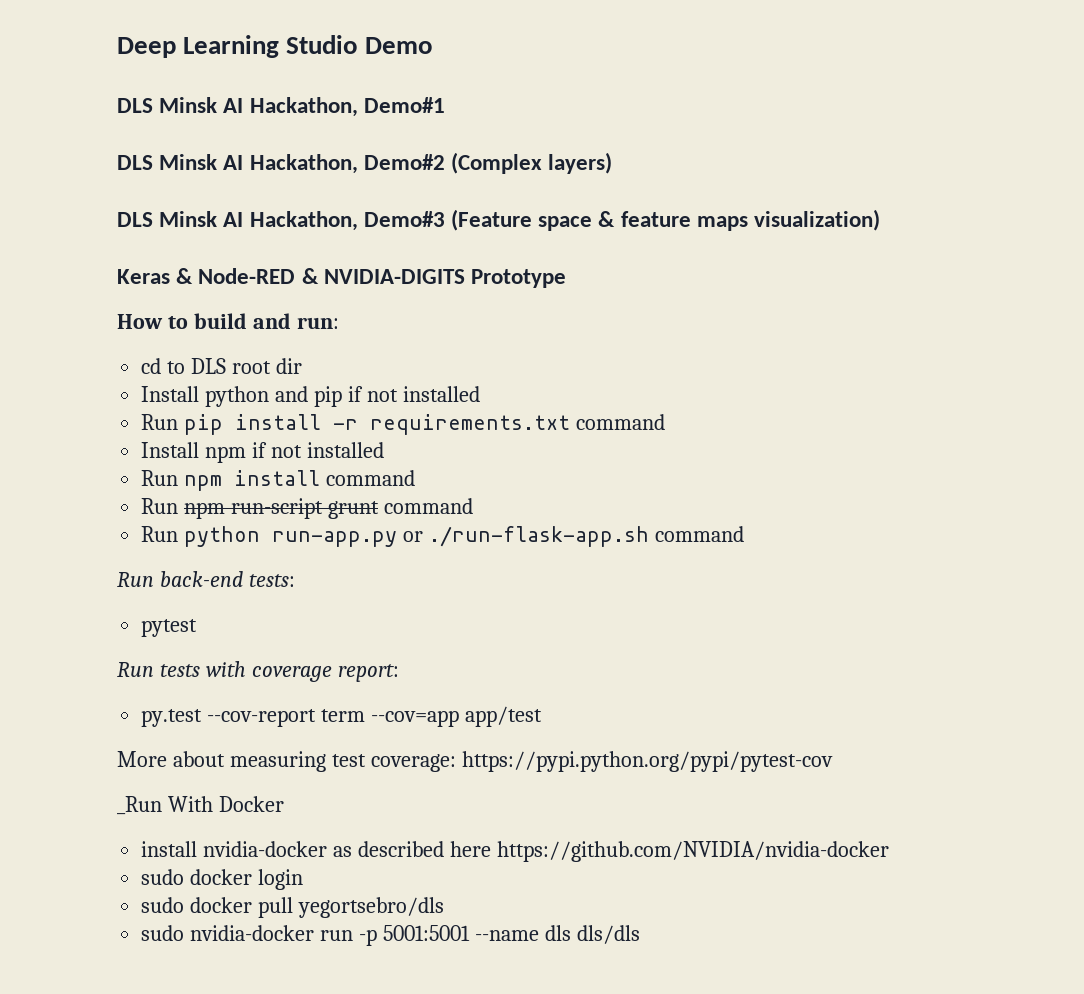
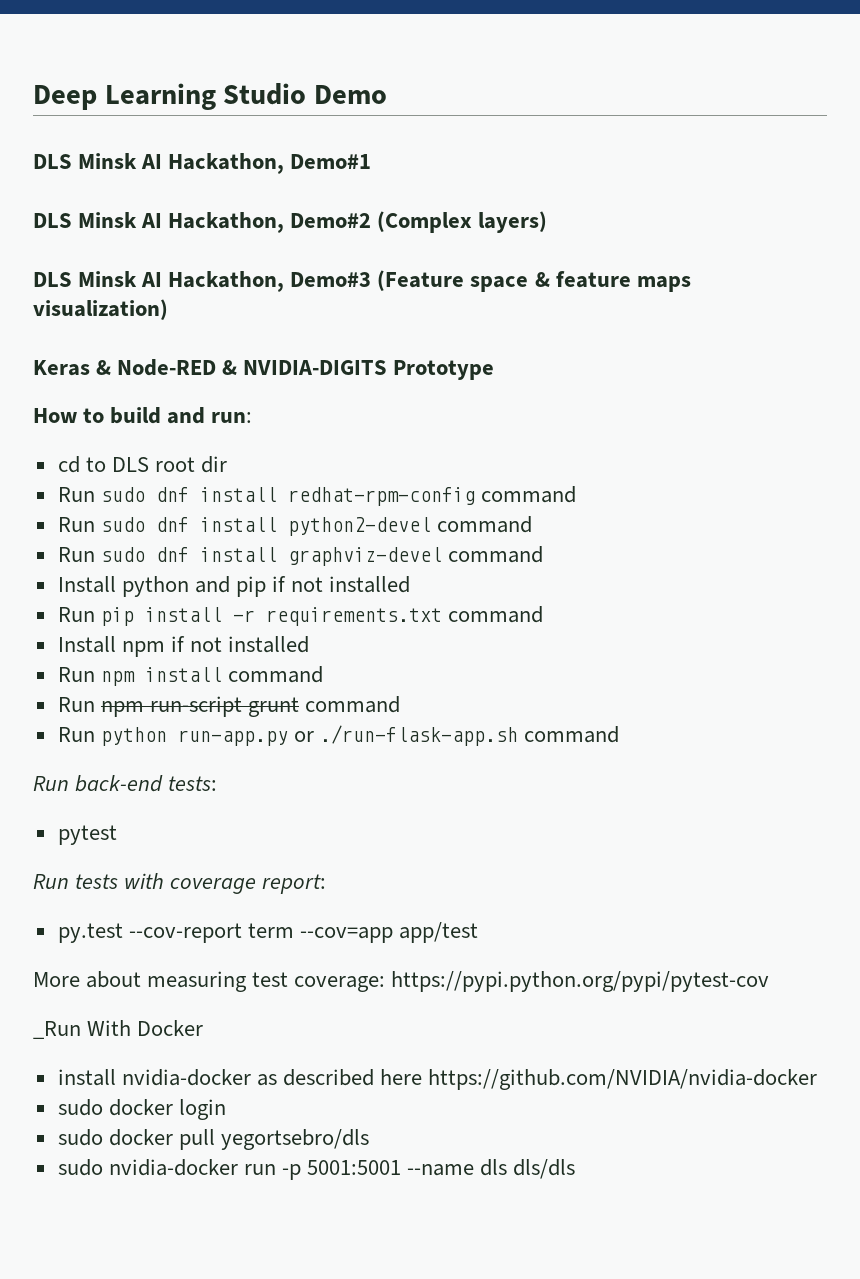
(302, 366) none -> [57,486,576,506] [57,516,532,536] [57,546,543,566] // Run sudo dnf install redhat-rpm-config command // Run sudo dnf install python2-devel command // Run sudo dnf install graphviz-devel command

